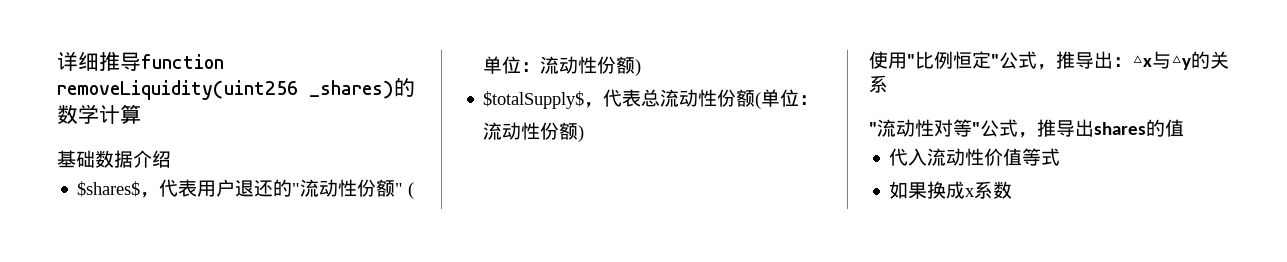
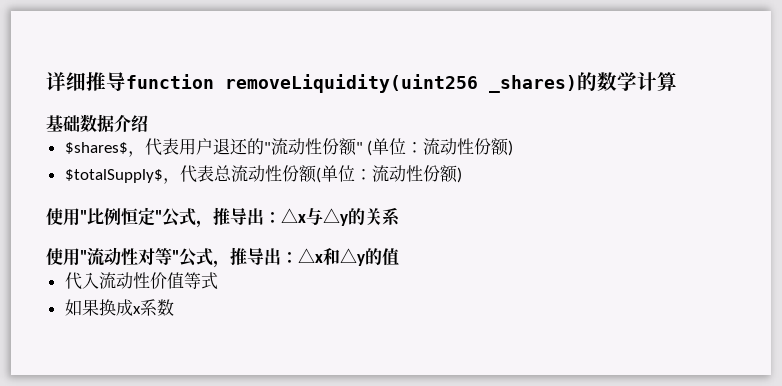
(888, 84) none -> [46,248,80,266] 使用
[1094,122,1146,135] shares -> [281,248,365,266] ：△x和△y

